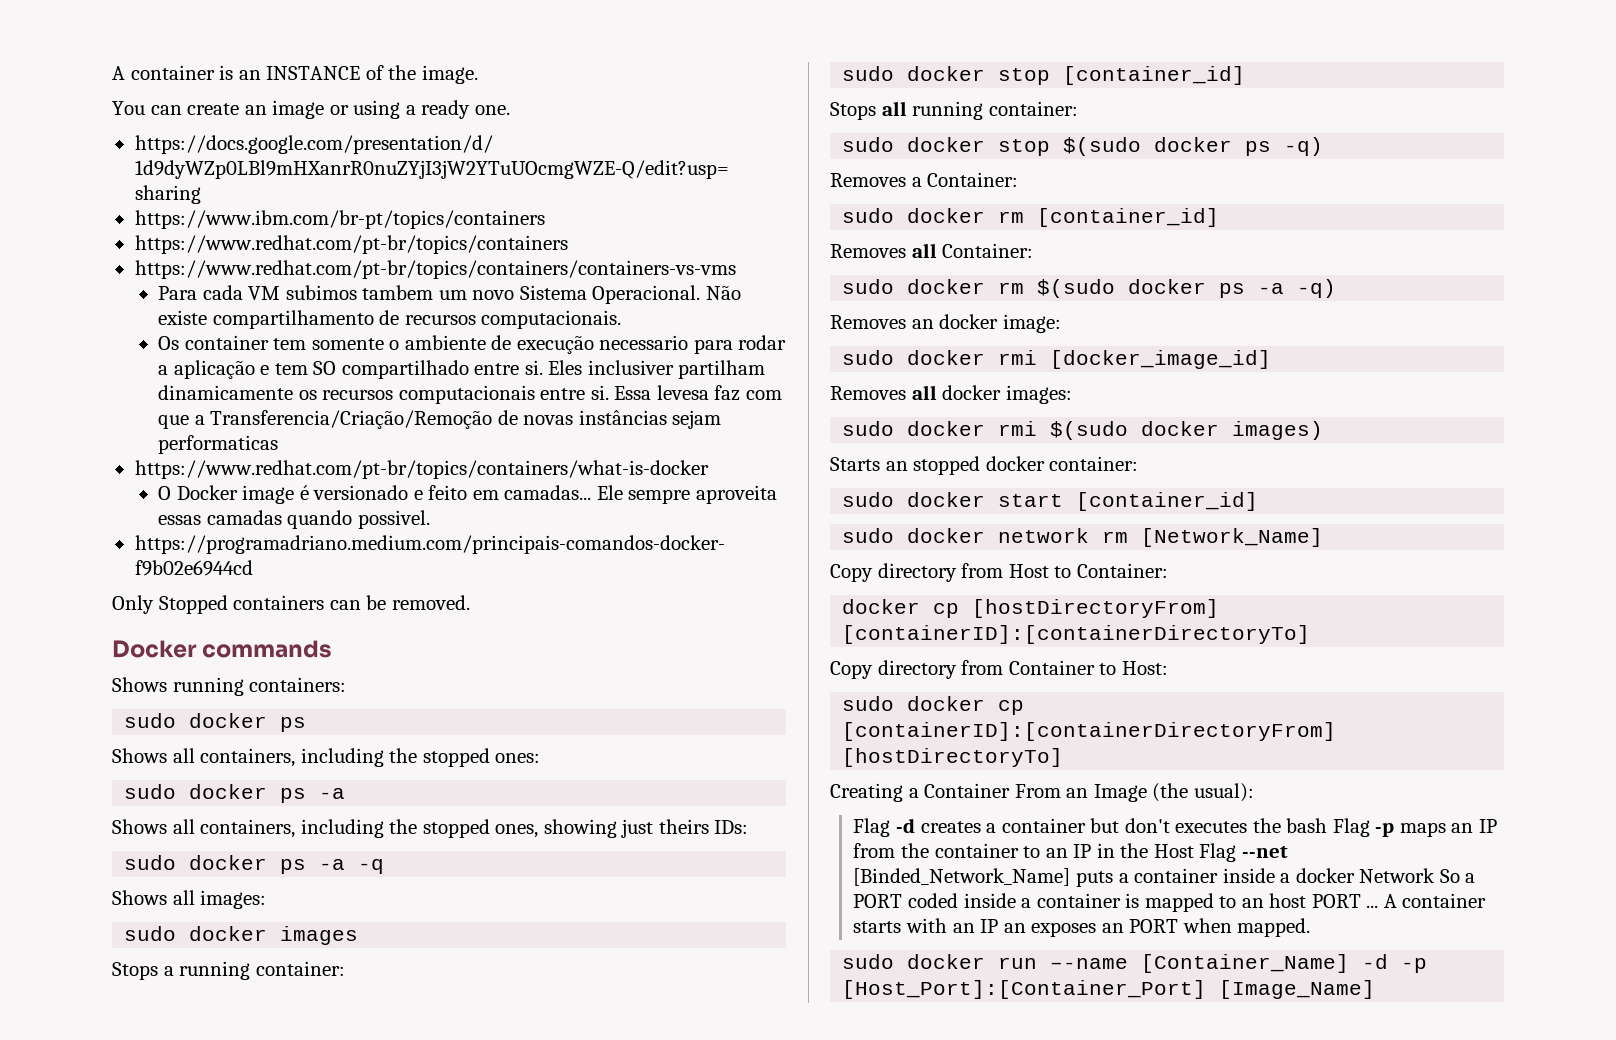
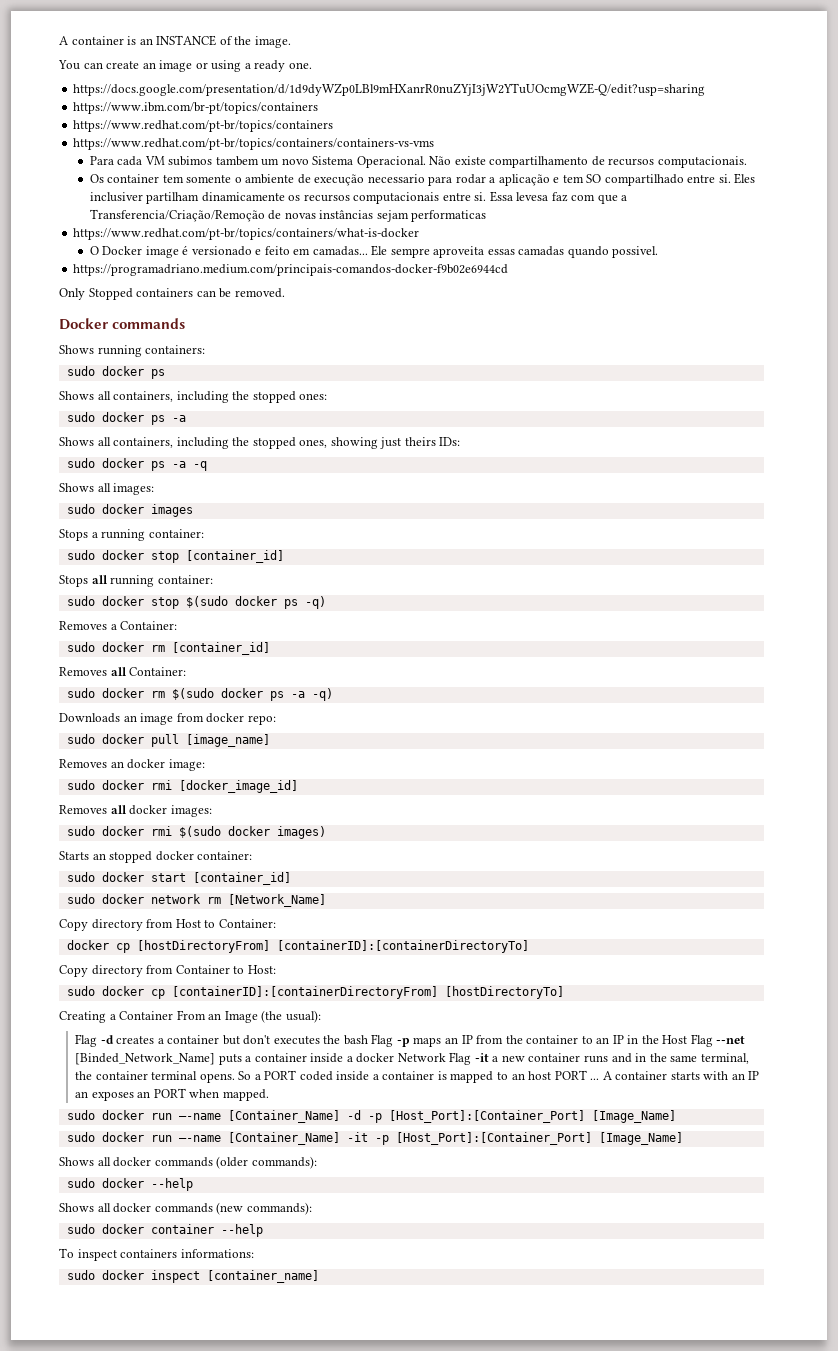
(1337, 288) none -> [59,713,276,725] [66,734,270,747] // Downloads an image from docker repo: // sudo docker pull [image_name]
(1436, 875) none -> [449,1052,749,1065] [75,1071,235,1083] Flag -it a new container runs and in the same terminal, the container terminal opens.
(1376, 989) none -> [66,1132,683,1145] [59,1156,317,1169] [66,1178,193,1191] [59,1202,312,1215] [66,1224,263,1237] [59,1248,254,1261] [66,1270,319,1283] // sudo docker run –-name [Container_Name] -it -p [Host_Port]:[Container_Port] [Image_Name] // Shows all docker commands (older commands): // sudo docker --help // Shows all docker commands (new commands): // sudo docker container --help // To inspect containers informations: // sudo docker inspect [container_name]

